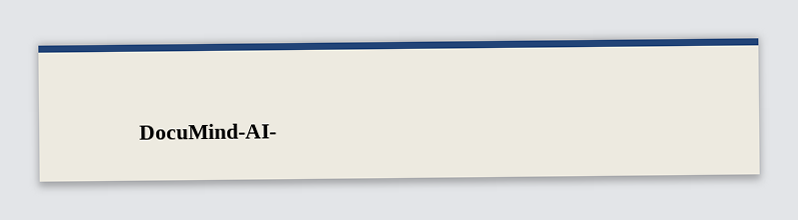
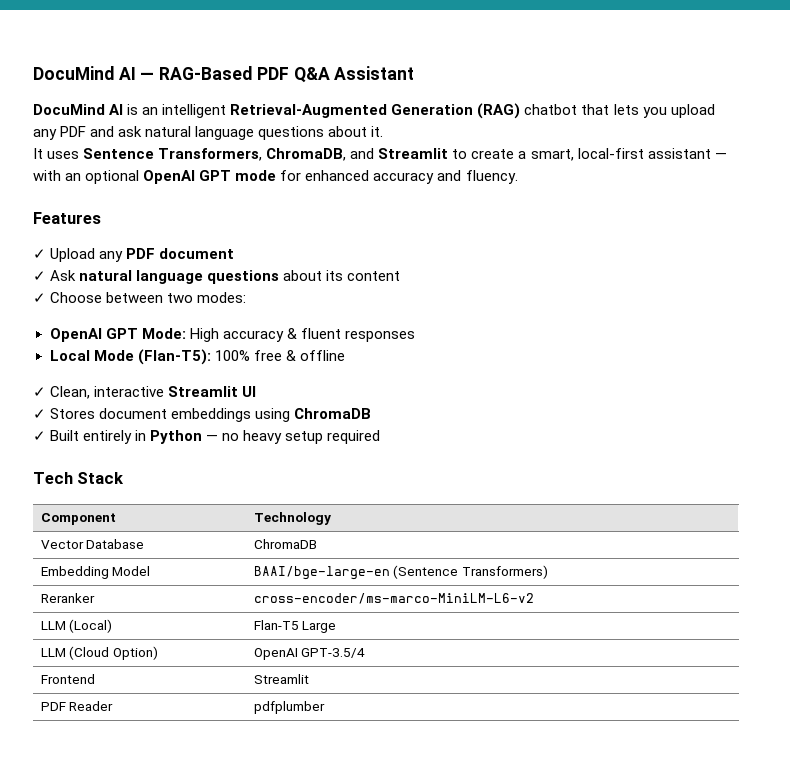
[139,123,277,140] DocuMind-AI- -> [33,66,415,83] [33,103,715,119] [33,126,384,140] [33,148,727,161] [33,170,518,184] [33,212,101,224] [33,248,235,262] [33,270,401,284] [33,292,247,303] [49,328,415,342] [49,349,345,365] [33,386,257,399] [33,408,372,422] [33,430,381,444] [33,472,125,484] [40,513,116,525] [253,512,331,525] [40,539,145,549] [253,539,317,549] [40,566,151,579] [253,565,549,580] [40,593,95,603] [253,593,534,604] [40,619,113,633] [253,620,337,633] [40,646,159,660] [253,648,366,660] [40,674,95,684] [253,674,309,684] [40,701,114,711] [253,701,325,714] DocuMind AI — RAG-Based PDF Q&A Assistant // DocuMind AI is an intelligent Retrieval-Augmented Generation (RAG) chatbot that lets you upload any PDF and ask natural language questions about it. // It uses Sentence Transformers, ChromaDB, and Streamlit to create a smart, local-first assistant — with an optional OpenAI GPT mode for enhanced accuracy and fluency. // Features // ✓ Upload any PDF document // ✓ Ask natural language questions about its content // ✓ Choose between two modes: // OpenAI GPT Mode: High accuracy & fluent responses // Local Mode (Flan-T5): 100% free & offline // ✓ Clean, interactive Streamlit UI // ✓ Stores document embeddings using ChromaDB // ✓ Built entirely in Python — no heavy setup required // Tech Stack // Component | Technology // Vector Database | ChromaDB // Embedding Model | BAAI/bge-large-en (Sentence Transformers) // Reranker | cross-encoder/ms-marco-MiniLM-L6-v2 // LLM (Local) | Flan-T5 Large // LLM (Cloud Option) | OpenAI GPT-3.5/4 // Frontend | Streamlit // PDF Reader | pdfplumber

